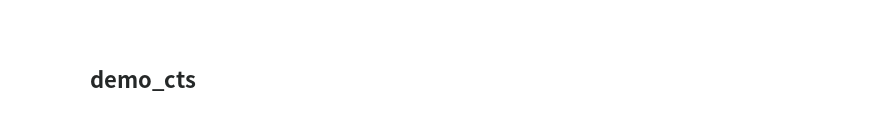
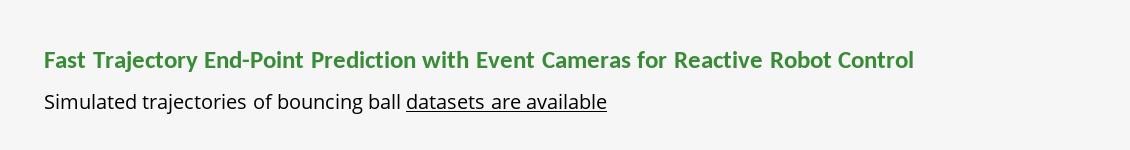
[90,70,196,91] demo_cts -> [44,51,915,72] [44,93,607,114] Fast Trajectory End-Point Prediction with Event Cameras for Reactive Robot Control // Simulated trajectories of bouncing ball datasets are available

